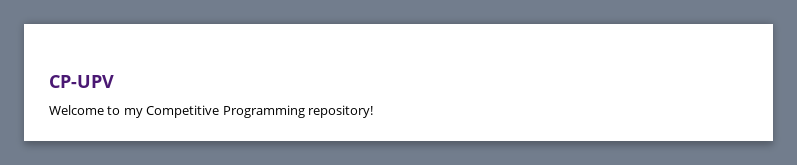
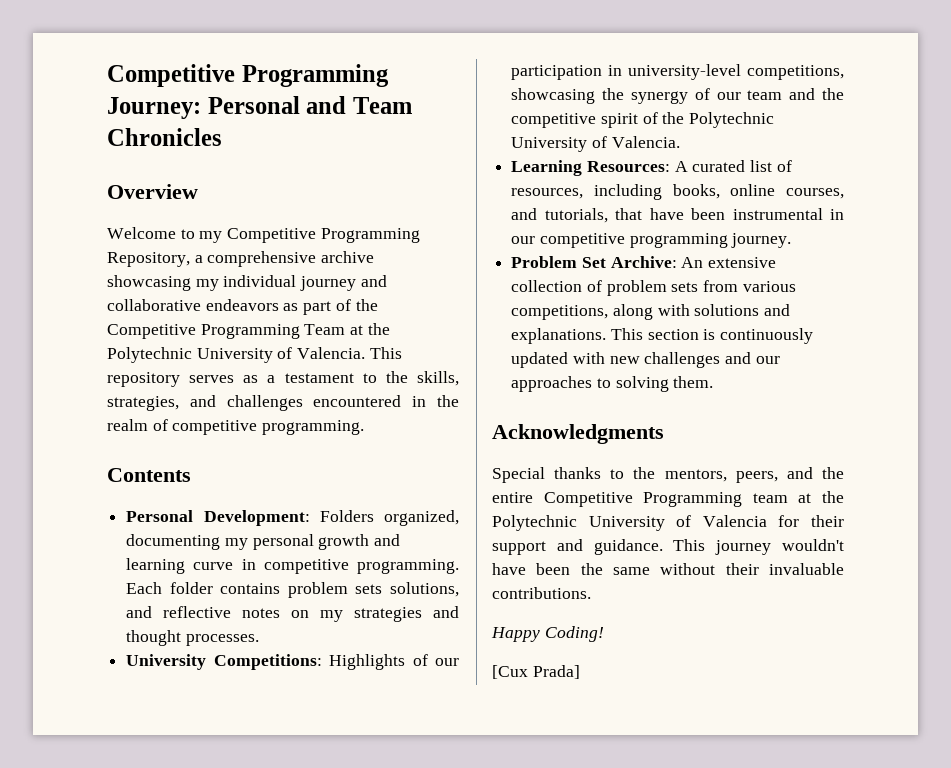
[49,75,114,88] CP-UPV -> [107,64,389,87] [107,96,412,119] [107,128,222,146] [107,184,198,199] Competitive Programming Journey: Personal and Team Chronicles // Overview
[307,105,373,118] repository! -> [107,251,375,267] [107,275,387,291] [107,299,378,315] [107,323,390,339] [107,347,402,363] [107,371,459,387] [107,395,459,411] [107,419,365,435] [107,468,191,482] [126,510,459,526] [126,534,401,550] [126,558,459,574] [126,582,460,598] [126,606,459,622] [126,630,259,646] [126,654,459,670] [511,64,844,80] [511,88,844,104] [511,112,775,128] [511,136,680,152] [511,160,792,176] [511,184,844,200] [511,208,844,223] [511,233,792,248] [511,256,777,268] [511,280,796,296] [511,304,791,320] [511,328,814,344] [511,352,780,368] [511,376,714,392] [492,424,664,444] [492,467,844,483] [492,491,844,507] [492,515,844,531] [492,539,844,555] [492,563,844,575] [492,587,591,599] [491,626,604,642] [492,665,580,679] Repository, a comprehensive archive showcasing my individual journey and collaborative endeavors as part of the Competitive Programming Team at the Polytechnic University of Valencia. This repository serves as a testament to the skills, strategies, and challenges encountered in the realm of competitive programming. // Contents // Personal Development: Folders organized, documenting my personal growth and learning curve in competitive programming. Each folder contains problem sets solutions, and reflective notes on my strategies and thought processes. // University Competitions: Highlights of our participation in university-level competitions, showcasing the synergy of our team and the competitive spirit of the Polytechnic University of Valencia. // Learning Resources: A curated list of resources, including books, online courses, and tutorials, that have been instrumental in our competitive programming journey. // Problem Set Archive: An extensive collection of problem sets from various competitions, along with solutions and explanations. This section is continuously updated with new challenges and our approaches to solving them. // Acknowledgments // Special thanks to the mentors, peers, and the entire Competitive Programming team at the Polytechnic University of Valencia for their support and guidance. This journey wouldn't have been the same without their invaluable contributions. // Happy Coding! // [Cux Prada]

